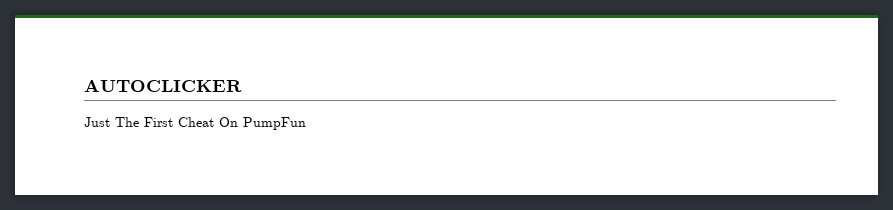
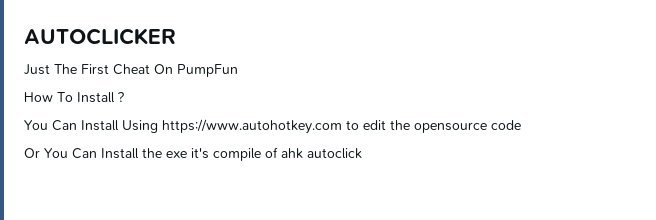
(306, 123) none -> [24,92,124,103] [24,119,521,134] [24,147,362,161] // How To Install ? // You Can Install Using https://www.autohotkey.com to edit the opensource code // Or You Can Install the exe it's compile of ahk autoclick

